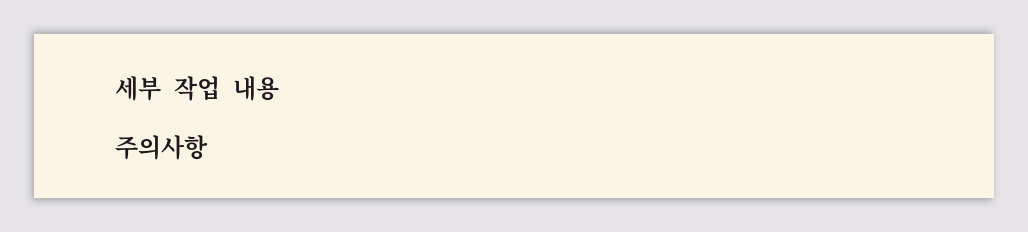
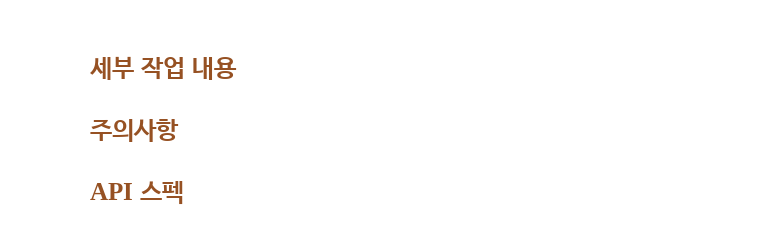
(208, 147) none -> [90,181,184,205] // API 스펙

